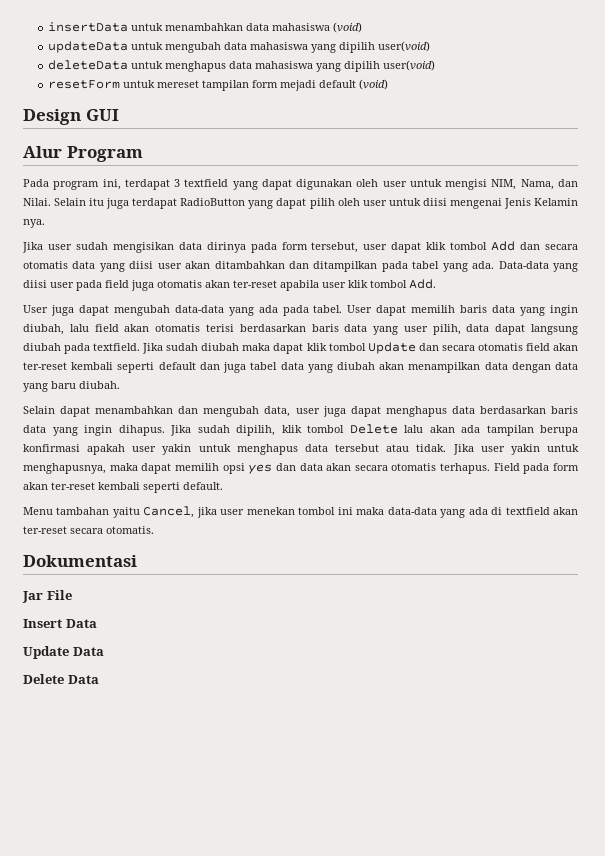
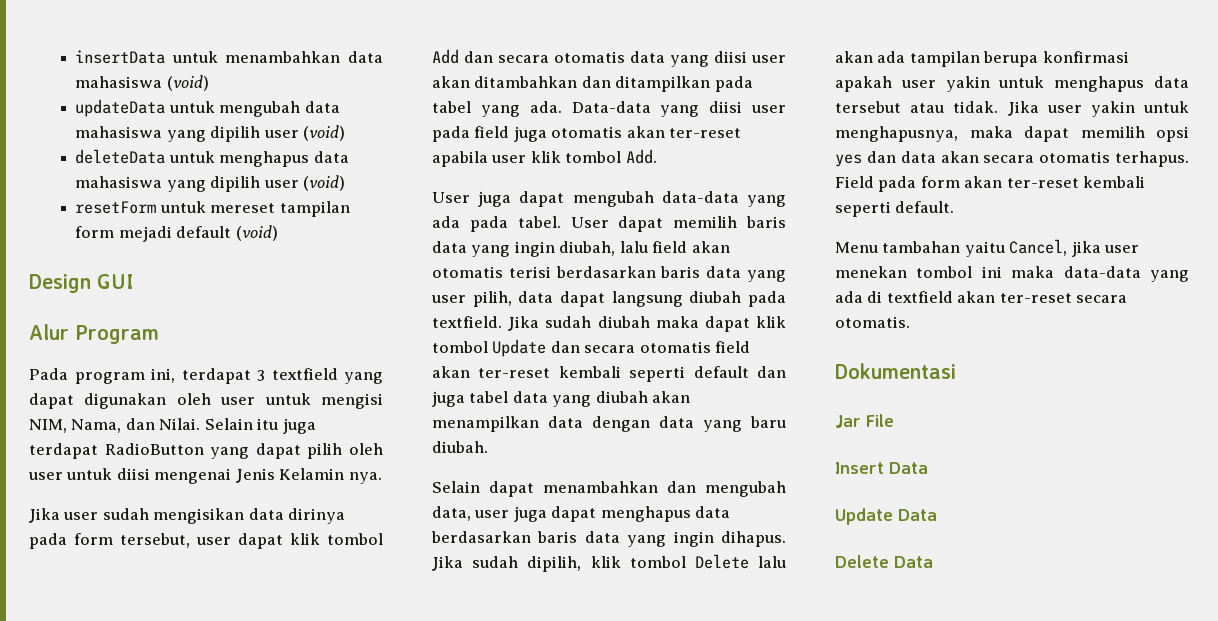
[378,41,431,52] user(void) -> [263,125,346,141] user (void)
[383,60,436,71] user(void) -> [263,175,346,191] user (void)

